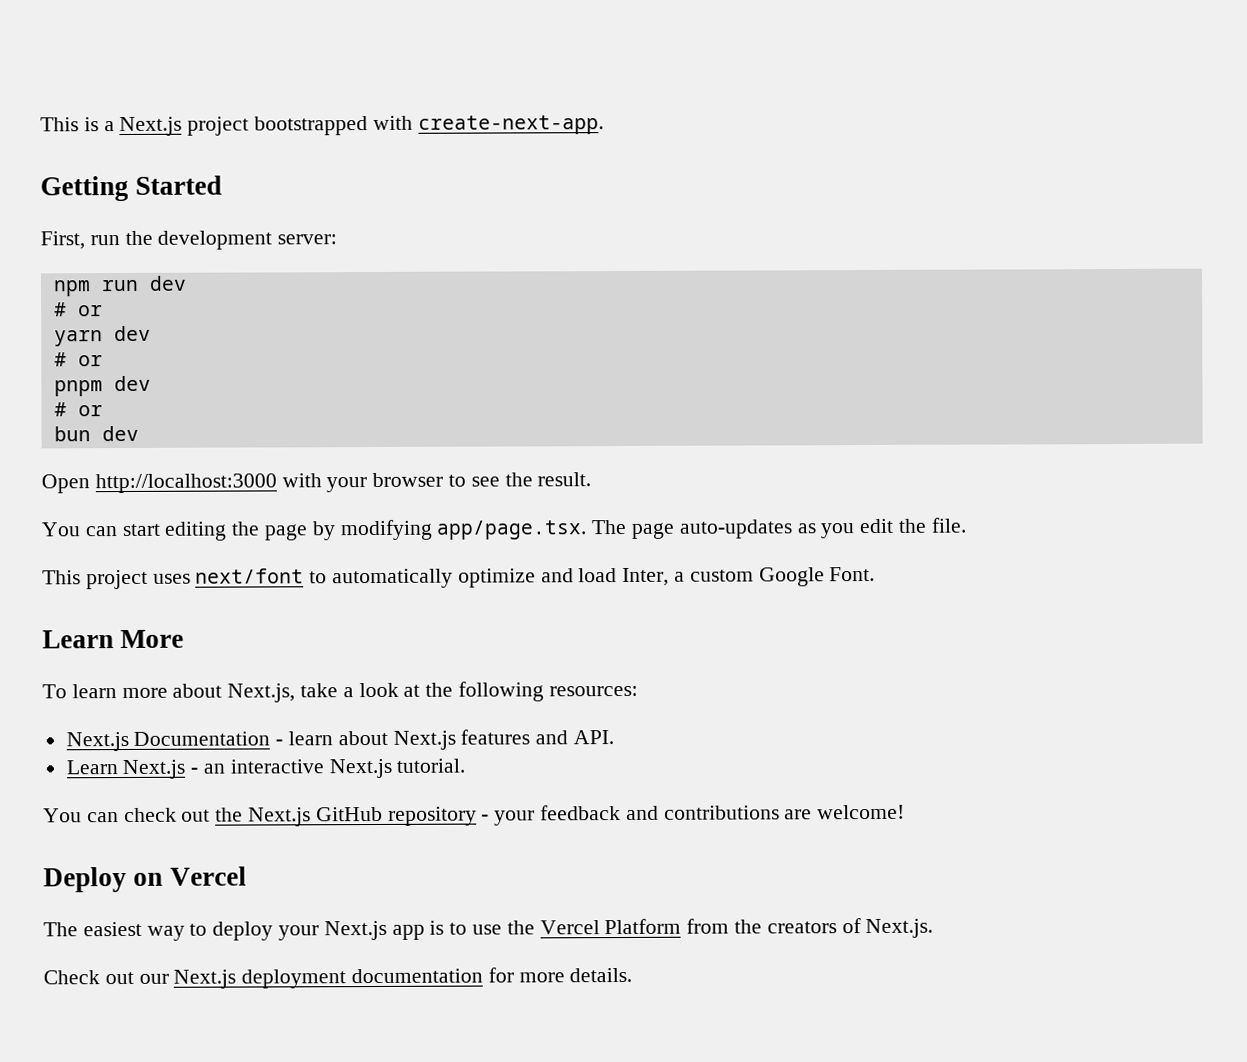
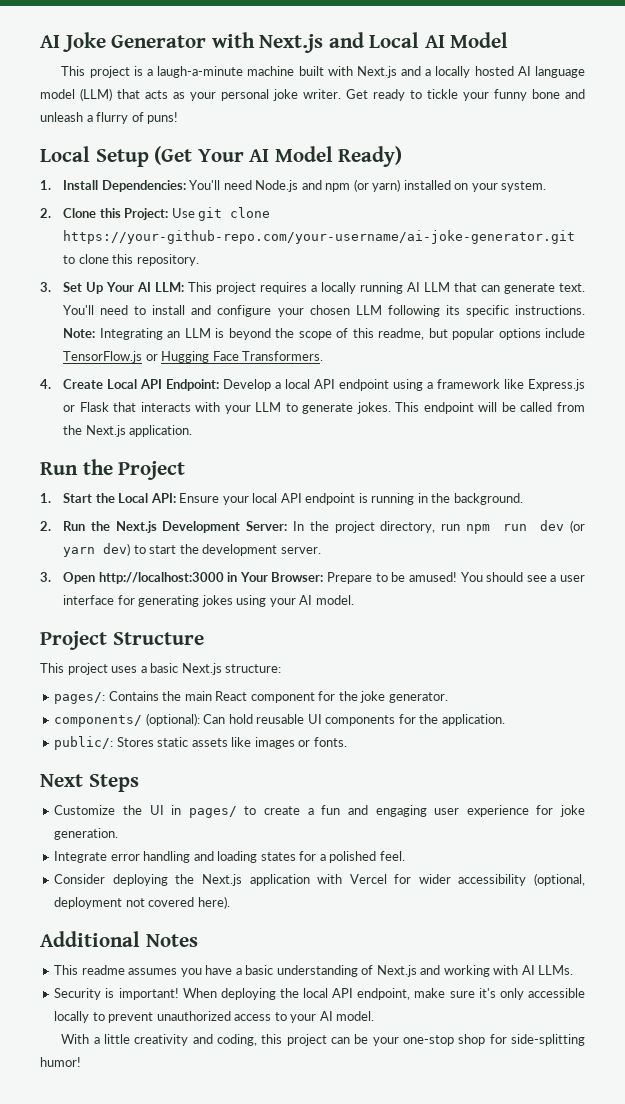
[40,115,604,137] [40,175,223,202] [40,230,338,250] [52,275,187,297] [53,302,103,317] [53,325,151,347] [53,352,103,367] [53,375,151,397] [53,402,103,417] [53,425,139,442] [41,472,592,494] [41,517,967,541] [42,566,876,590] [42,629,185,649] [42,681,638,703] [65,729,615,752] [65,758,466,780] [43,804,906,827] [43,866,247,893] [43,918,934,941] [43,967,633,989] This is a Next.js project bootstrapped with create-next-app. // Getting Started // First, run the development server: // npm run dev // # or // yarn dev // # or // pnpm dev // # or // bun dev // Open http://localhost:3000 with your browser to see the result. // You can start editing the page by modifying app/page.tsx. The page auto-updates as you edit the file. // This project uses next/font to automatically optimize and load Inter, a custom Google Font. // Learn More // To learn more about Next.js, take a look at the following resources: // Next.js Documentation - learn about Next.js features and API. // Learn Next.js - an interactive Next.js tutorial. // You can check out the Next.js GitHub repository - your feedback and contributions are welcome! // Deploy on Vercel // The easiest way to deploy your Next.js app is to use the Vercel Platform from the creators of Next.js. // Check out our Next.js deployment documentation for more details. -> [40,32,509,53] [61,66,585,78] [40,88,585,101] [40,112,179,124] [40,146,403,167] [40,179,547,192] [40,207,271,221] [63,230,576,244] [63,254,199,266] [40,282,586,294] [63,305,585,317] [63,328,585,340] [63,351,324,363] [40,379,586,391] [63,402,585,414] [63,425,193,437] [40,459,186,480] [40,493,523,505] [40,520,585,534] [63,543,321,557] [40,572,585,584] [63,595,354,607] [40,631,204,650] [40,663,282,675] [54,691,448,704] [54,713,505,727] [54,736,347,750] [40,774,139,792] [54,805,585,818] [54,828,119,840] [54,851,405,863] [54,873,585,886] [54,896,230,909] [40,931,198,947] [54,965,574,977] [54,988,586,1000] [54,1011,375,1023] [61,1034,585,1046] [40,1057,81,1067] AI Joke Generator with Next.js and Local AI Model // This project is a laugh-a-minute machine built with Next.js and a locally hosted AI language model (LLM) that acts as your personal joke writer. Get ready to tickle your funny bone and unleash a flurry of puns! // Local Setup (Get Your AI Model Ready) // 1. Install Dependencies: You'll need Node.js and npm (or yarn) installed on your system. // 2. Clone this Project: Use git clone https://your-github-repo.com/your-username/ai-joke-generator.git to clone this repository. // 3. Set Up Your AI LLM: This project requires a locally running AI LLM that can generate text. You'll need to install and configure your chosen LLM following its specific instructions. Note: Integrating an LLM is beyond the scope of this readme, but popular options include TensorFlow.js or Hugging Face Transformers. // 4. Create Local API Endpoint: Develop a local API endpoint using a framework like Express.js or Flask that interacts with your LLM to generate jokes. This endpoint will be called from the Next.js application. // Run the Project // 1. Start the Local API: Ensure your local API endpoint is running in the background. // 2. Run the Next.js Development Server: In the project directory, run npm run dev (or yarn dev) to start the development server. // 3. Open http://localhost:3000 in Your Browser: Prepare to be amused! You should see a user interface for generating jokes using your AI model. // Project Structure // This project uses a basic Next.js structure: // pages/: Contains the main React component for the joke generator. // components/ (optional): Can hold reusable UI components for the application. // public/: Stores static assets like images or fonts. // Next Steps // Customize the UI in pages/ to create a fun and engaging user experience for joke generation. // Integrate error handling and loading states for a polished feel. // Consider deploying the Next.js application with Vercel for wider accessibility (optional, deployment not covered here). // Additional Notes // This readme assumes you have a basic understanding of Next.js and working with AI LLMs. // Security is important! When deploying the local API endpoint, make sure it's only accessible locally to prevent unauthorized access to your AI model. // With a little creativity and coding, this project can be your one-stop shop for side-splitting humor!

